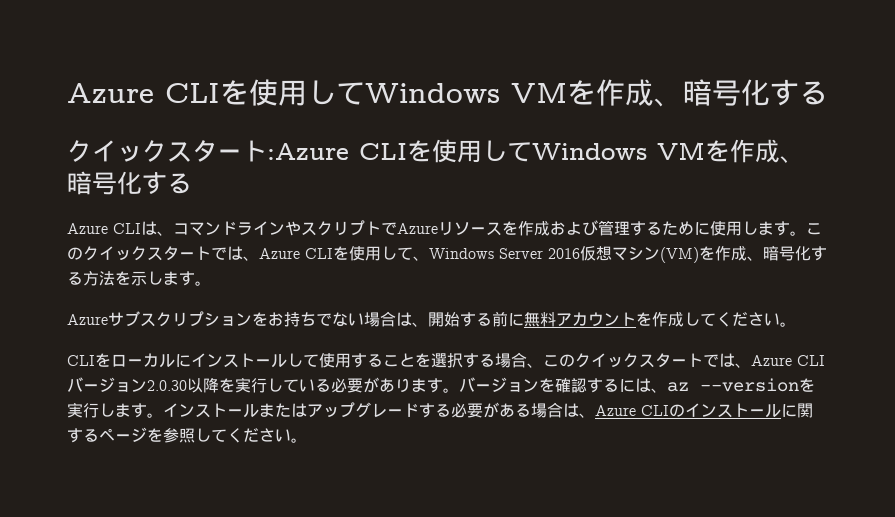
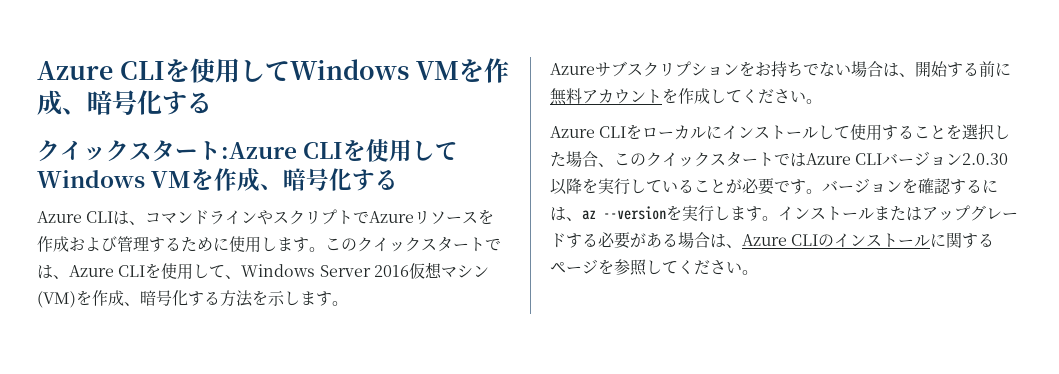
(796, 324) none -> [550,126,595,138] Azure
[463,353,495,368] する -> [994,125,1011,140] [550,152,566,167] した
[735,363,751,368] 、 -> (806, 160) none
[331,377,427,393] 必要がありま -> [694,178,790,195] ことが必要で

